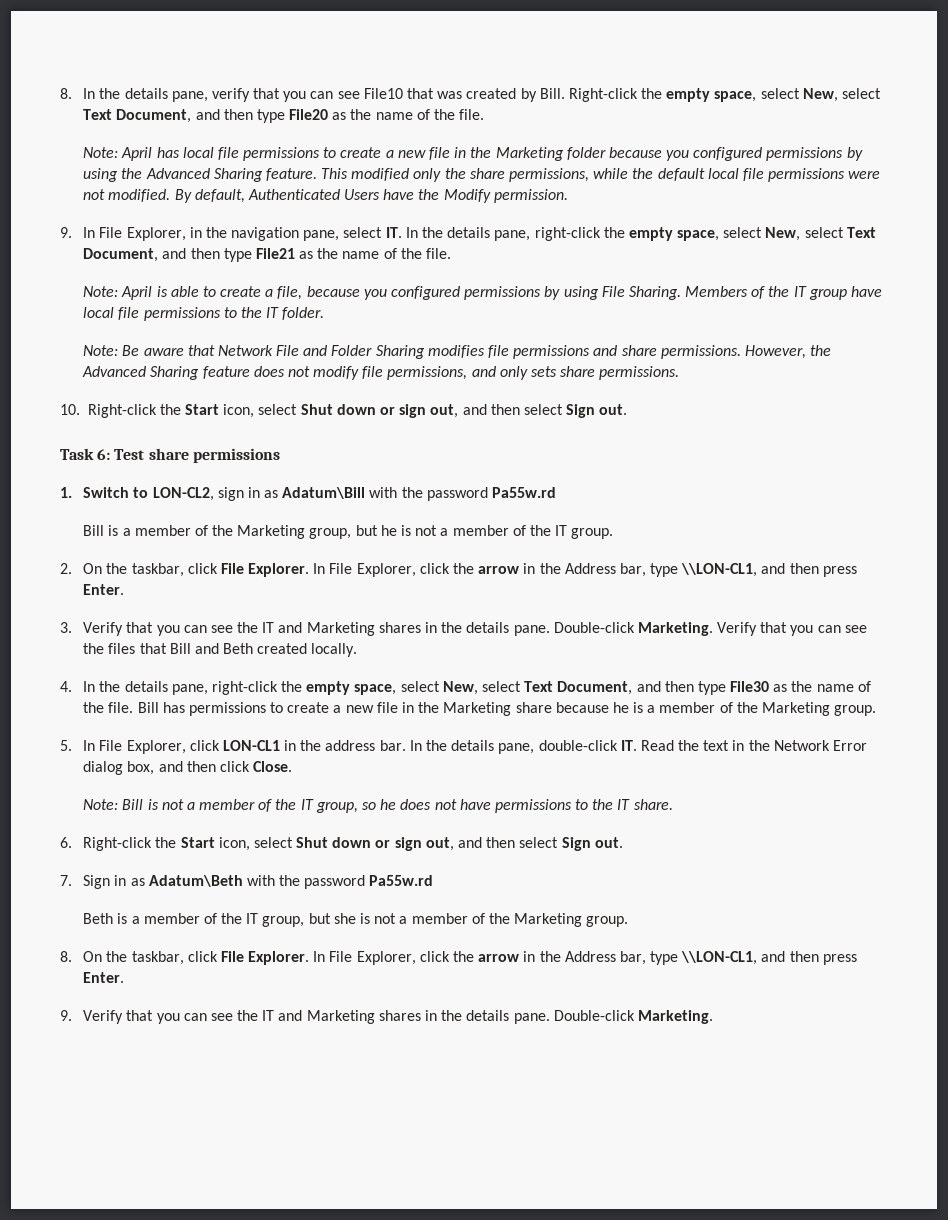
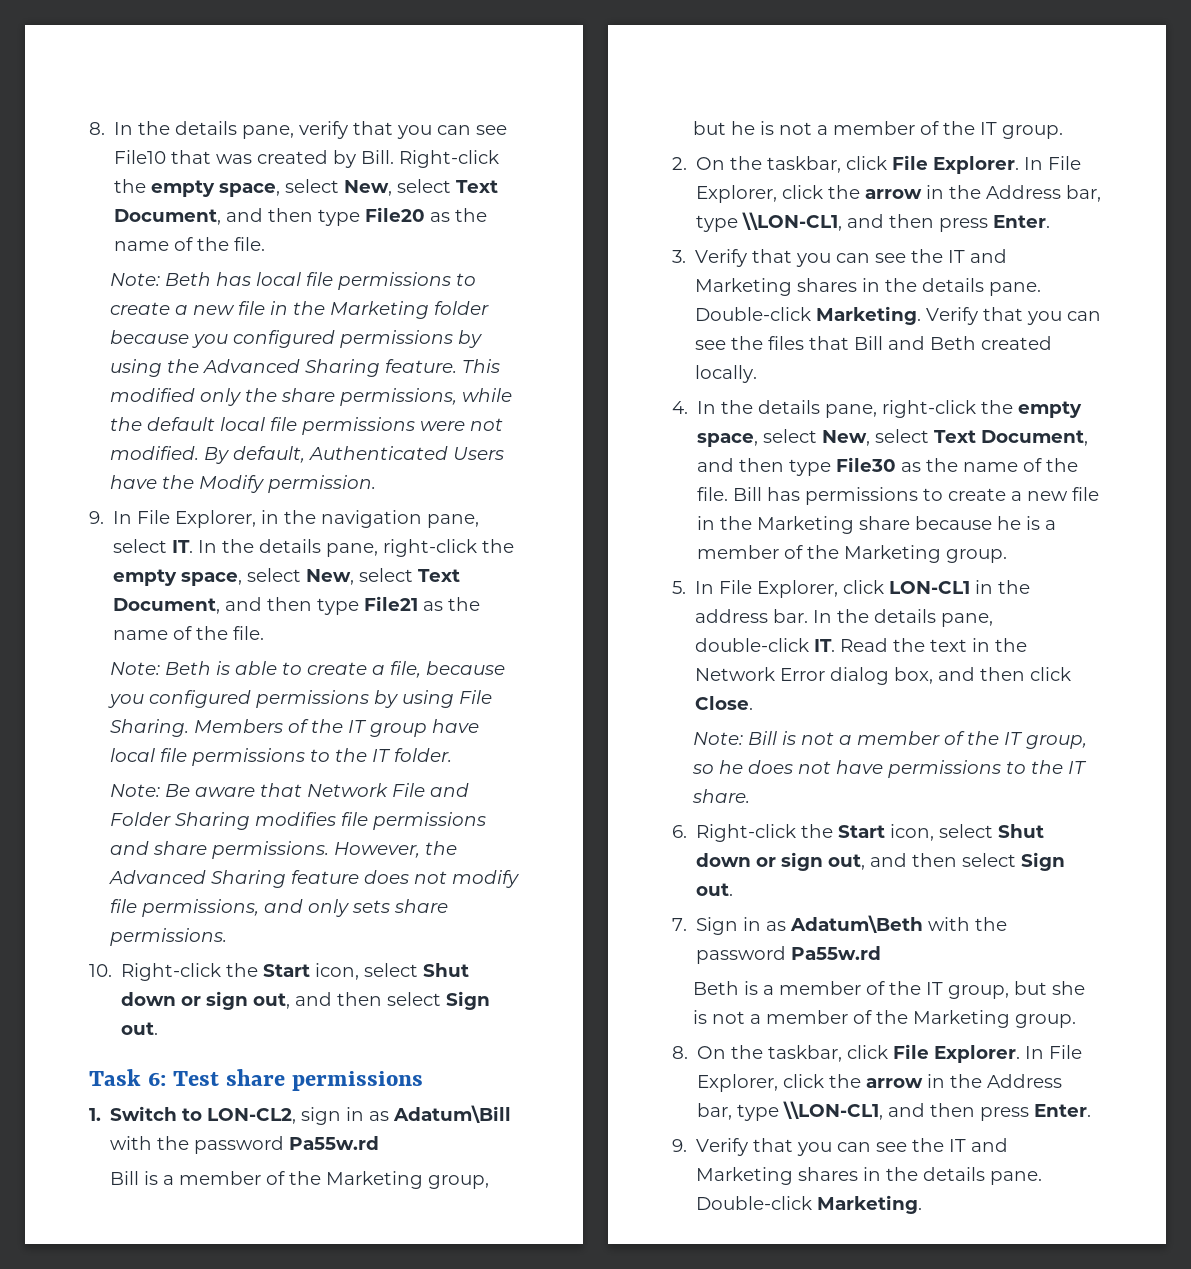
[121,147,153,161] April -> [164,272,211,286] Beth
[121,286,153,300] April -> [164,661,211,675] Beth

